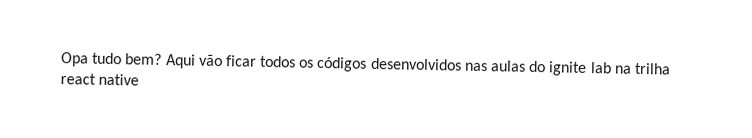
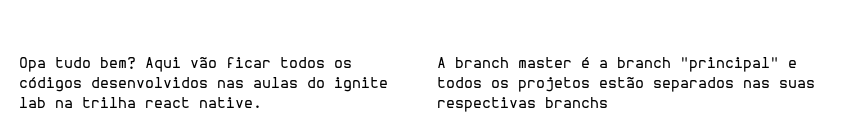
[98,73,140,86] native -> [199,97,262,108] [437,57,797,72] [437,77,815,92] [437,97,608,112] native. // A branch master é a branch "principal" e todos os projetos estão separados nas suas respectivas branchs

